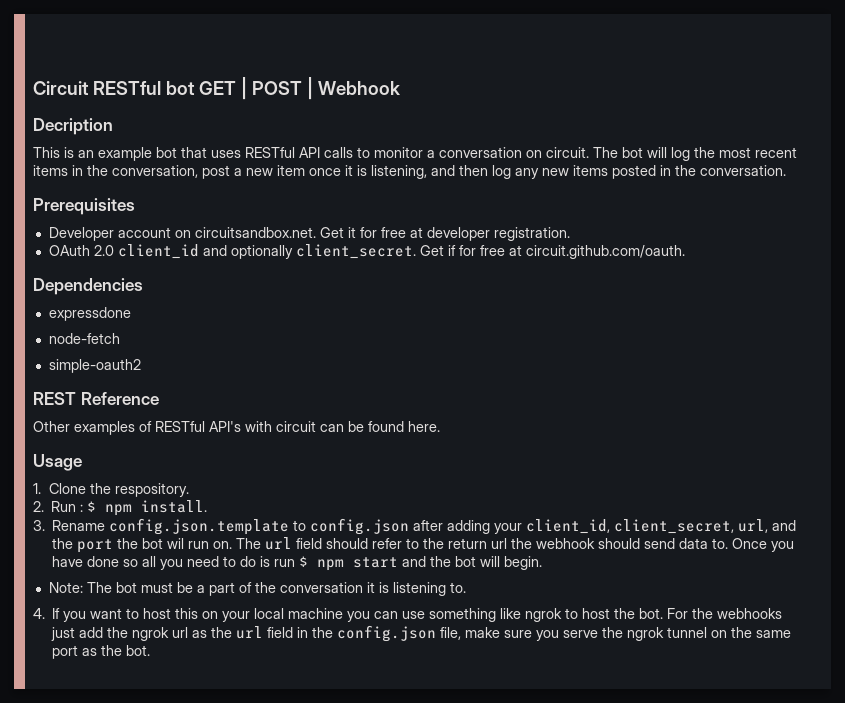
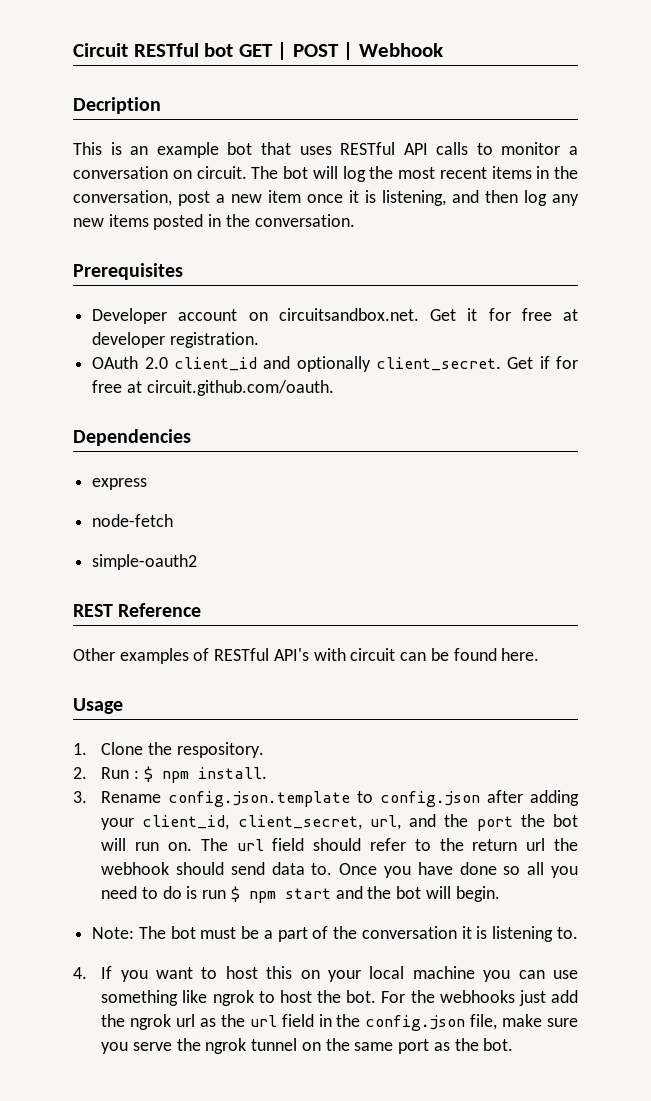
[48,307,131,321] expressdone -> [92,478,148,490] express
[167,538,185,549] wil -> [101,838,127,851] will

